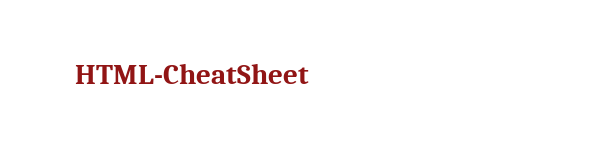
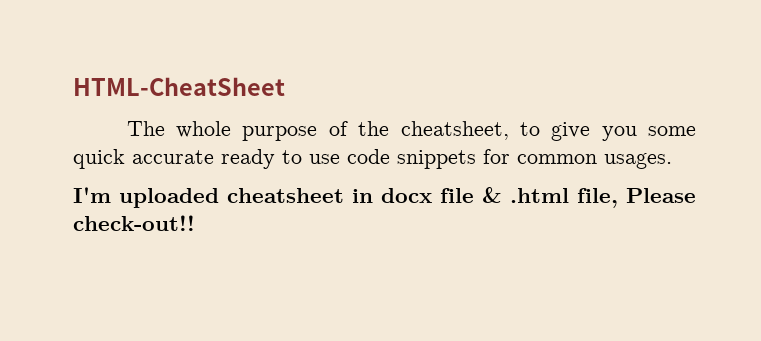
(309, 73) none -> [126,121,696,141] [73,149,672,169] [73,187,696,208] [73,215,195,231] // The whole purpose of the cheatsheet, to give you some quick accurate ready to use code snippets for common usages. // I'm uploaded cheatsheet in docx file & .html file, Please check-out!!

